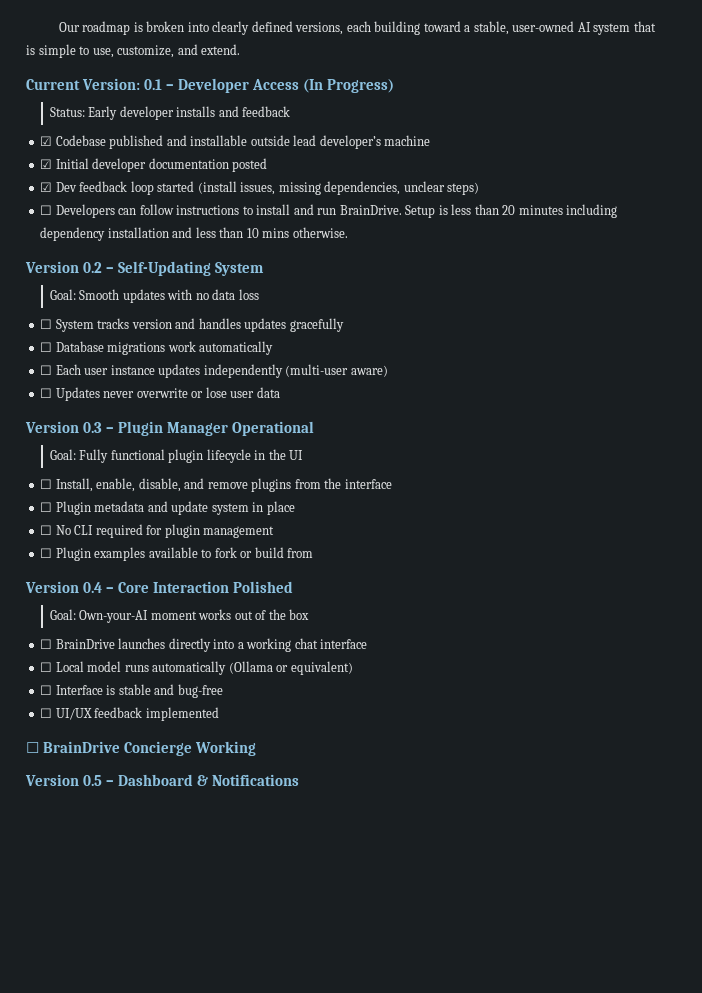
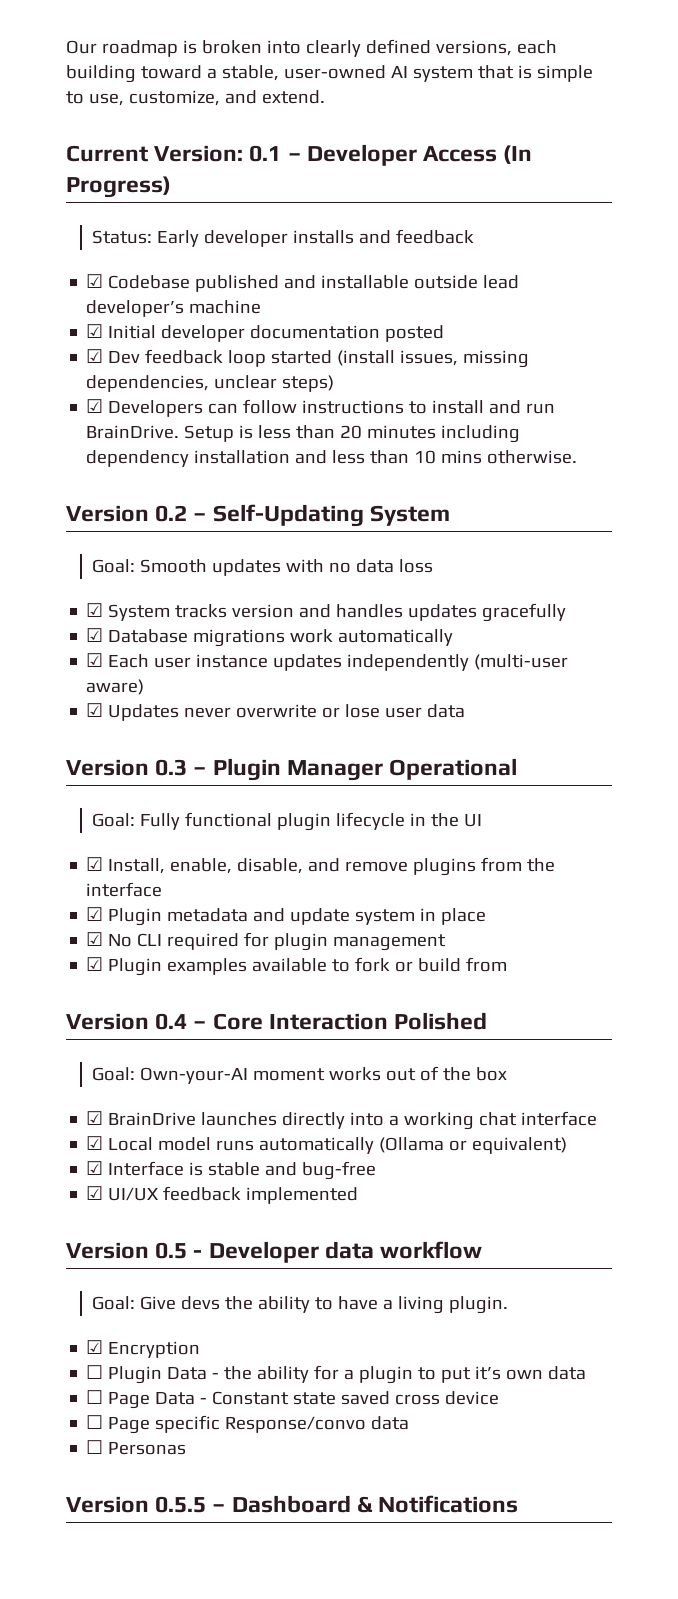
[40,205,53,215] ☐ -> [86,399,104,413] ☑
[40,319,53,329] ☐ -> [86,603,104,617] ☑
[40,342,53,352] ☐ -> [86,628,104,642] ☑
[40,365,53,375] ☐ -> [86,653,104,667] ☑
[40,388,53,398] ☐ -> [86,703,104,717] ☑
[40,479,53,489] ☐ -> [86,857,104,871] ☑
[40,502,53,512] ☐ -> [86,907,104,921] ☑
[40,525,53,535] ☐ -> [86,932,104,946] ☑
[40,548,53,558] ☐ -> [86,957,104,971] ☑
[40,639,53,649] ☐ -> [86,1111,104,1125] ☑
[40,662,53,672] ☐ -> [86,1136,104,1150] ☑
[40,685,53,695] ☐ -> [86,1161,104,1175] ☑
[40,708,53,718] ☐ -> [86,1186,104,1200] ☑
[26,741,257,756] [25,774,103,786] ☐ BrainDrive Concierge Working // Version 0.5 -> [66,1241,483,1263] [92,1296,509,1314] [86,1340,201,1358] [86,1365,587,1384] [86,1390,500,1409] [86,1415,410,1434] [86,1440,187,1455] [66,1496,207,1513] Version 0.5 - Developer data workflow // Goal: Give devs the ability to have a living plugin. // ☑ Encryption // ☐ Plugin Data - the ability for a plugin to put it’s own data // ☐ Page Data - Constant state saved cross device // ☐ Page specific Response/convo data // ☐ Personas // Version 0.5.5

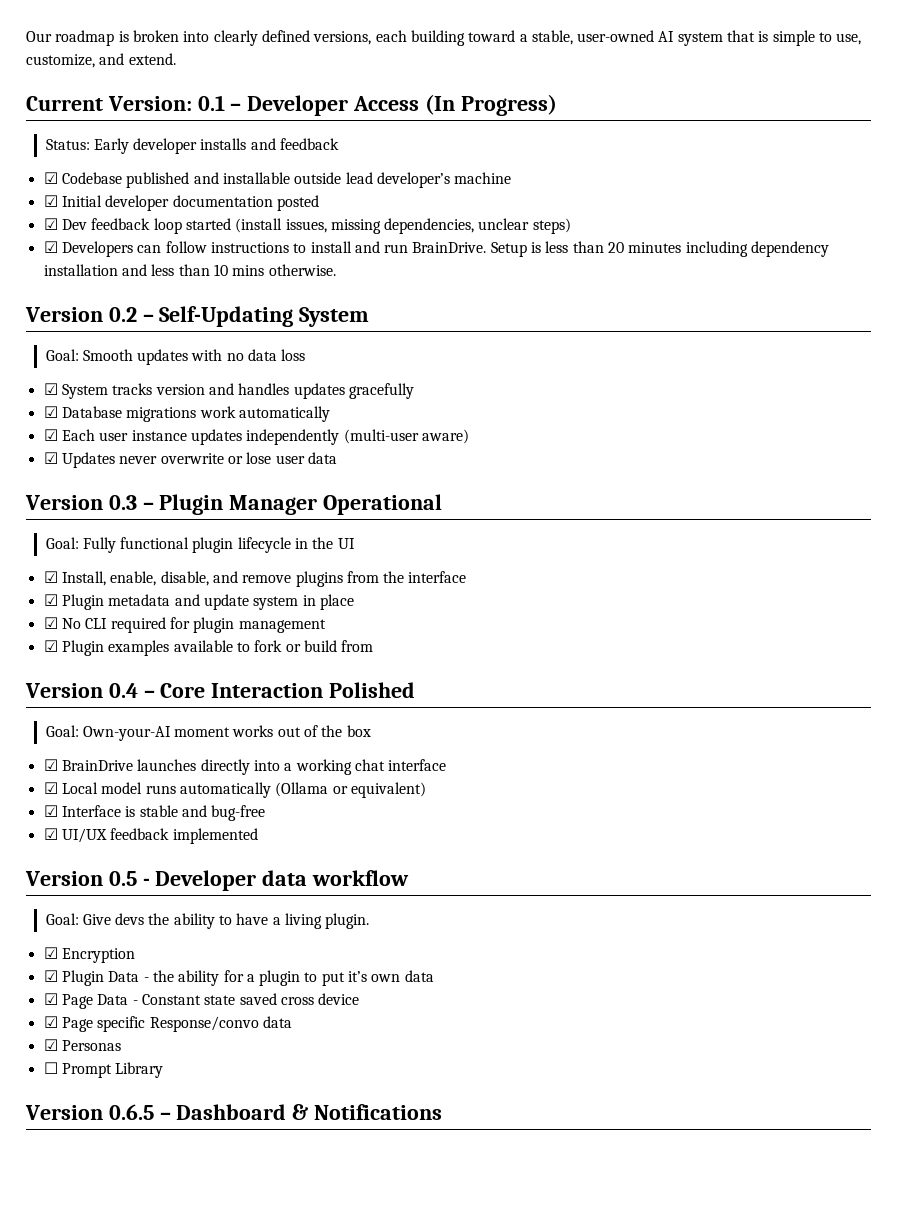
[86,1365,104,1379] ☐ -> [43,970,58,982] ☑
[86,1390,104,1404] ☐ -> [43,993,58,1005] ☑
[86,1415,104,1429] ☐ -> [43,1016,58,1028] ☑
[86,1440,104,1454] ☐ -> [43,1039,58,1051] ☑
[66,1496,207,1513] // Version 0.5.5 -> [43,1062,164,1078] [25,1104,154,1120] // ☐ Prompt Library // Version 0.6.5

